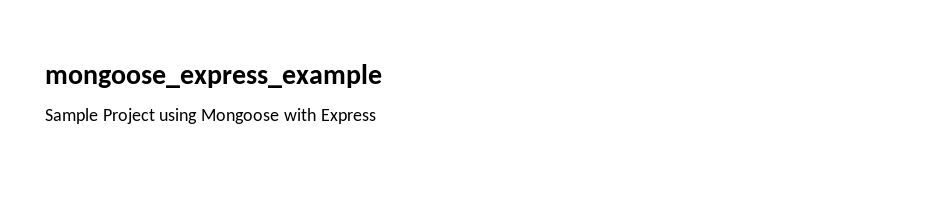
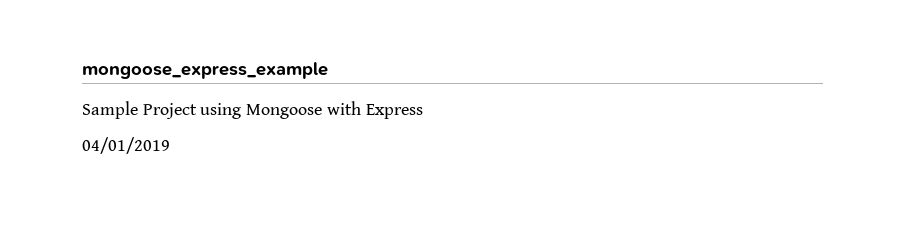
(376, 116) none -> [82,137,170,154] // 04/01/2019

